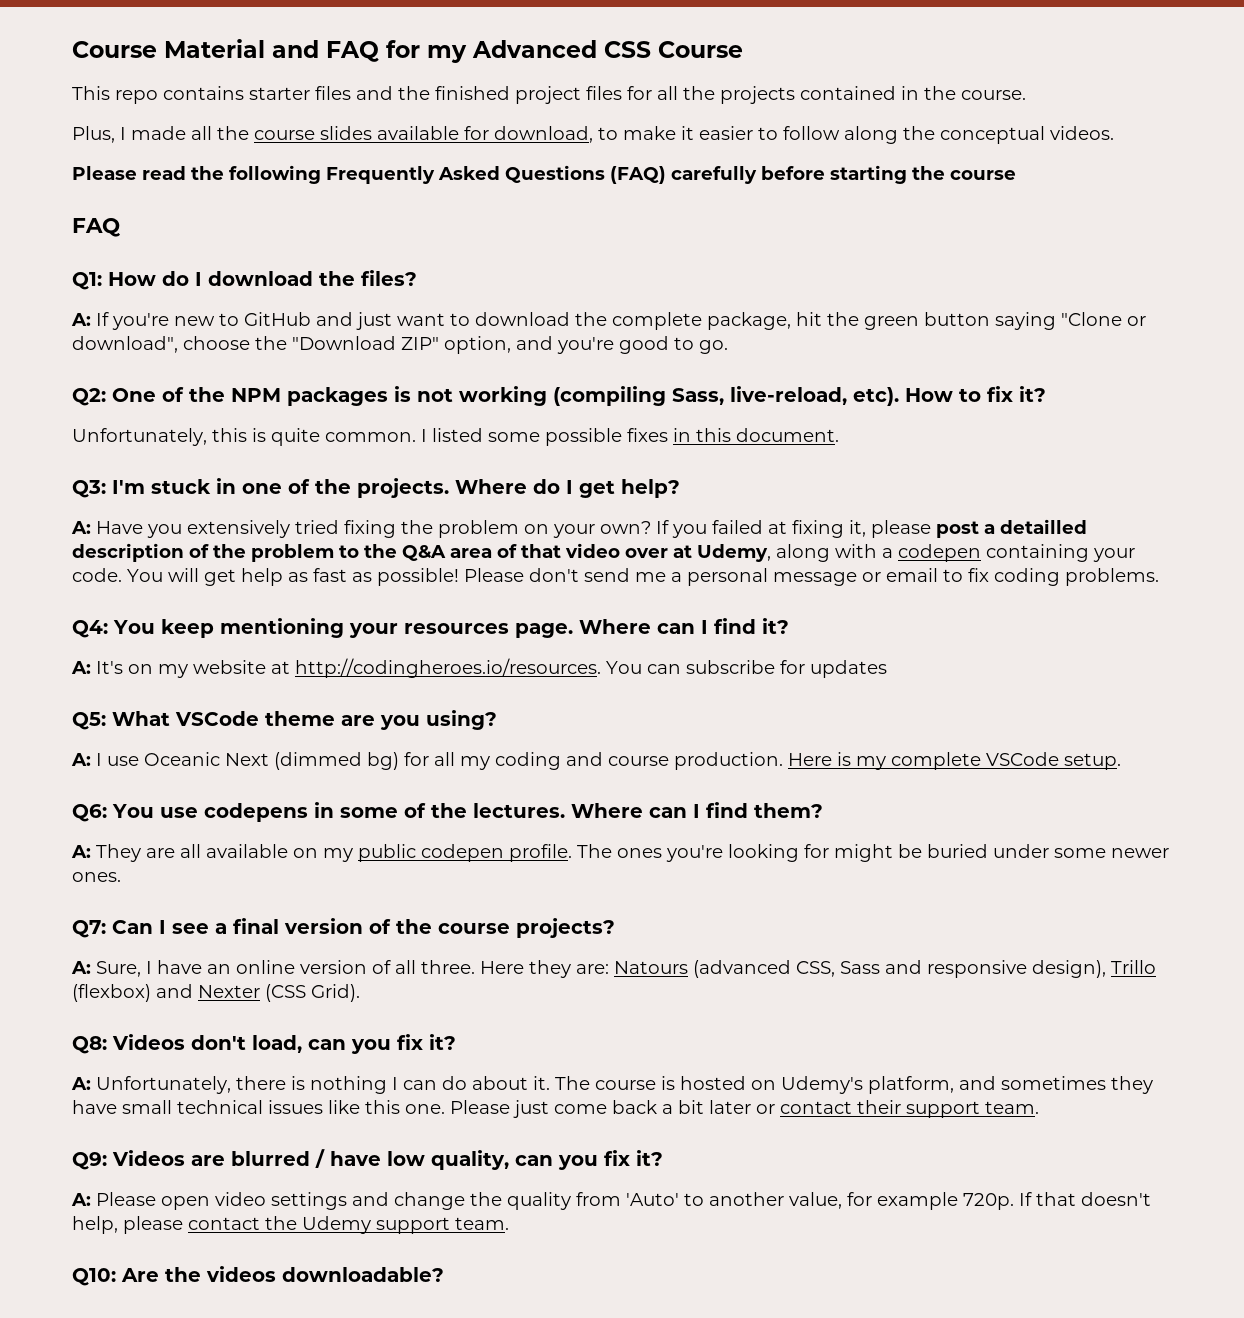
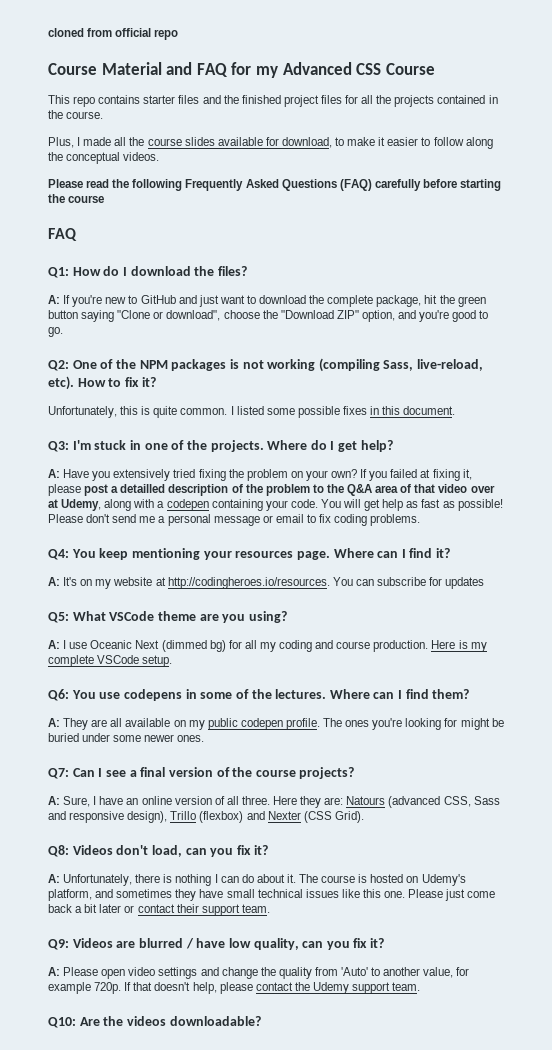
(72, 49) none -> [48,28,179,40] cloned from official repo //

